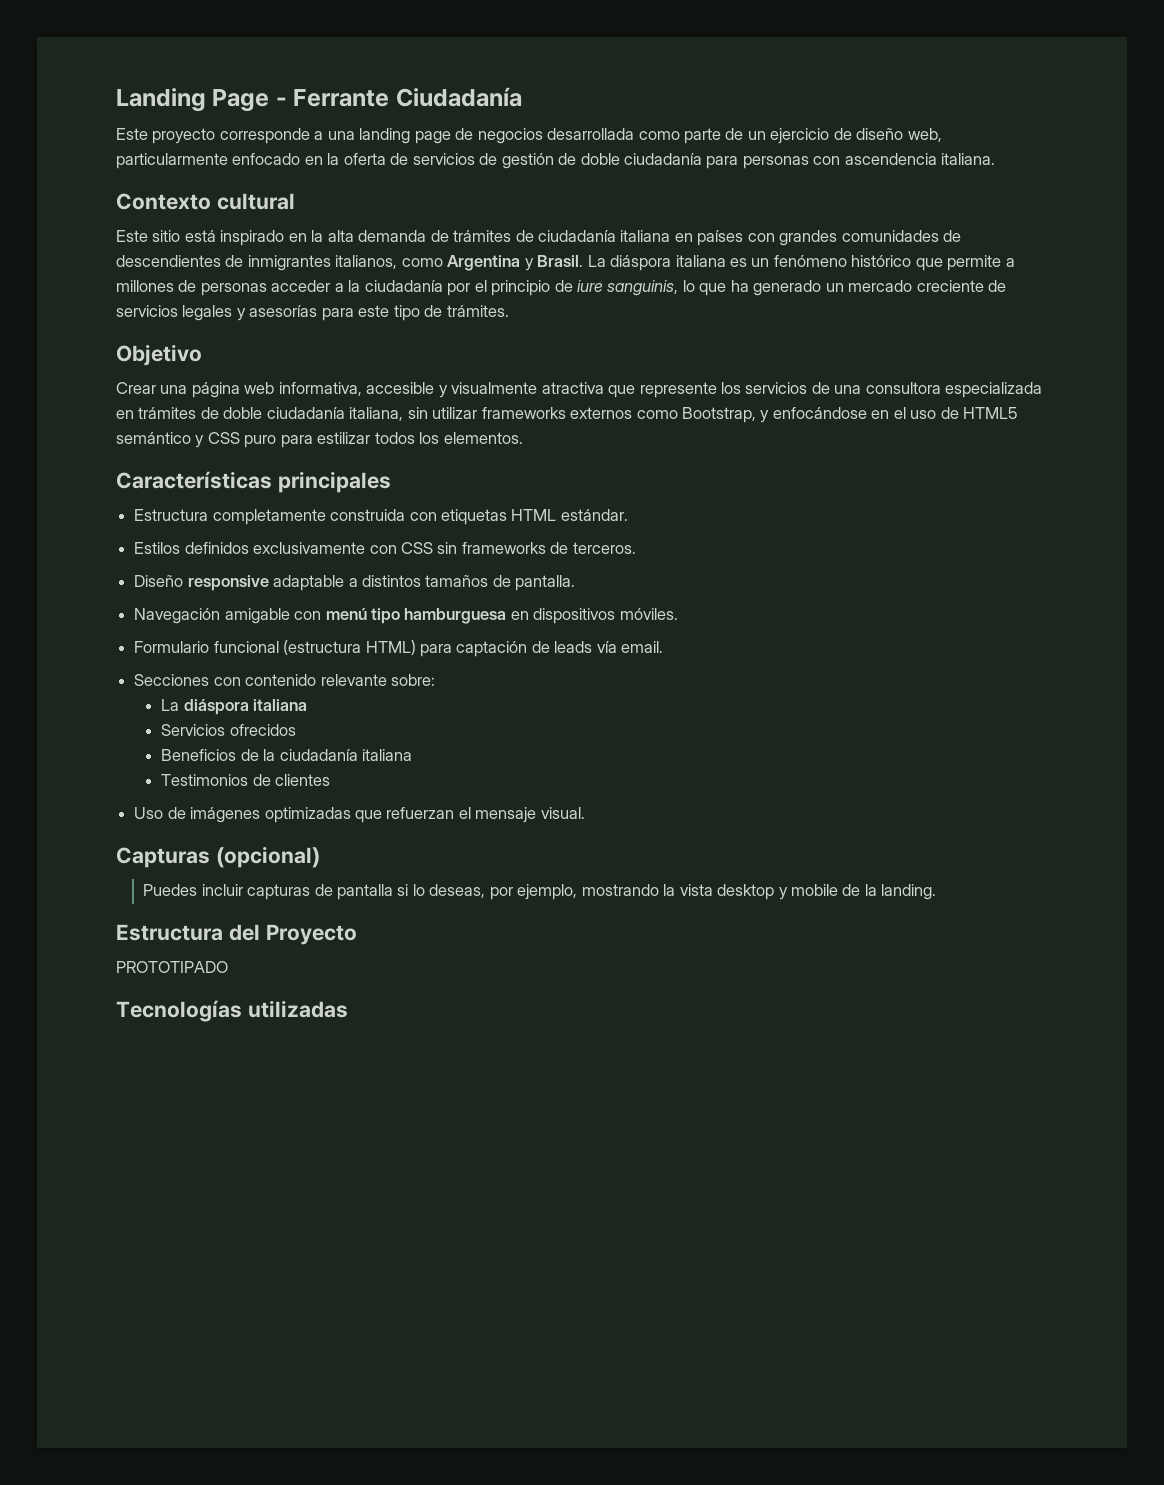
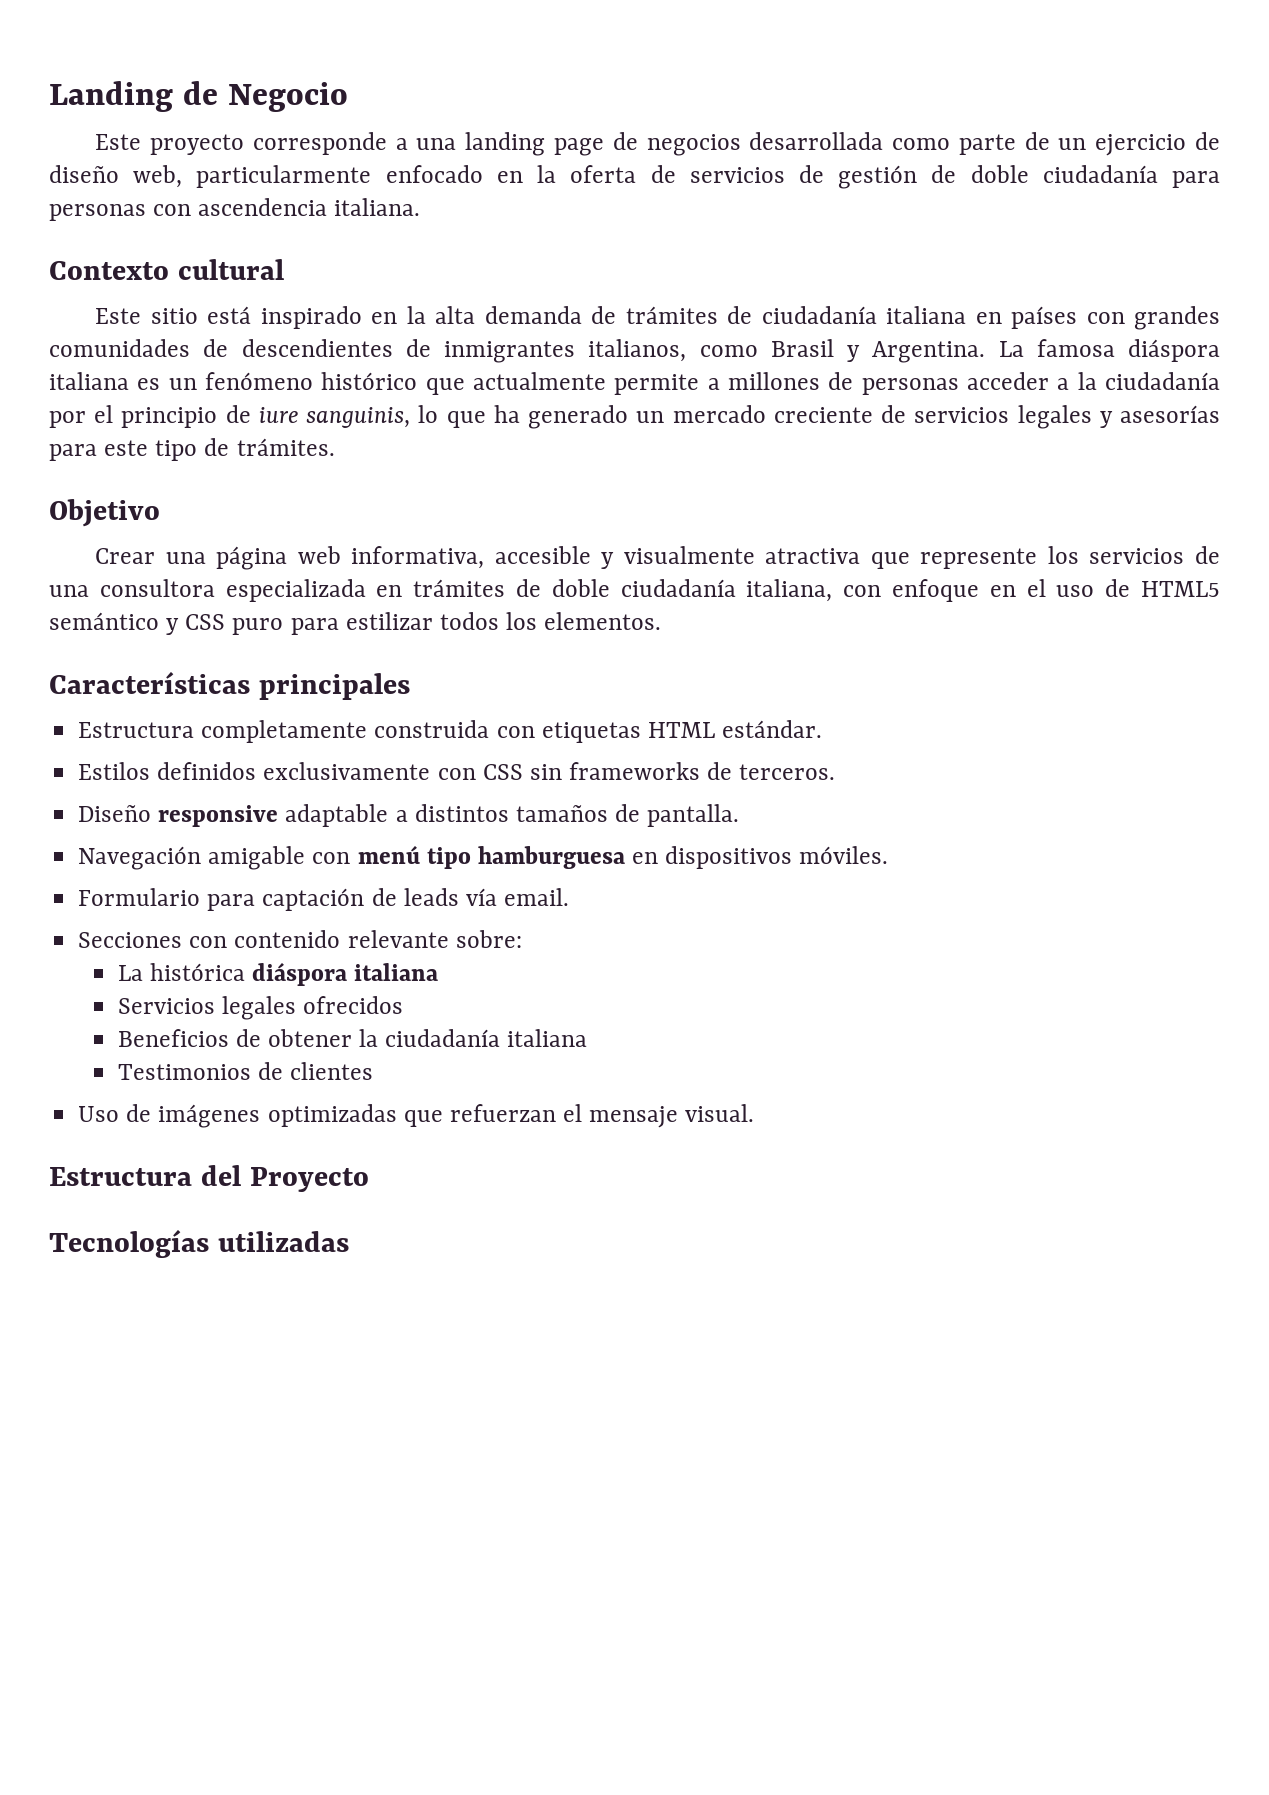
[212,87,522,112] Page - Ferrante Ciudadanía -> [182,81,348,112] de Negocio
[447,255,606,271] Argentina y Brasil. La -> [770,339,1115,363] Brasil y Argentina. La famosa
(943, 264) none -> [472,372,606,390] actualmente
[407,407,867,423] sin utilizar frameworks externos como Bootstrap, y enfocándose -> [843,579,979,602] con enfoque
[213,640,416,655] funcional (estructura HTML) -> (201, 897) none
(180, 705) none -> [149,963,245,981] histórica
(226, 730) none -> [221,996,296,1020] legales
(259, 755) none -> [267,1029,352,1047] obtener
[116,846,320,868] [143,884,937,900] // Capturas (opcional) // Puedes incluir capturas de pantalla si lo deseas, por ejemplo, mostrando la vista desktop y mobile de la landing. -> (755, 1113) none
[116,961,228,973] // PROTOTIPADO -> (369, 1179) none

